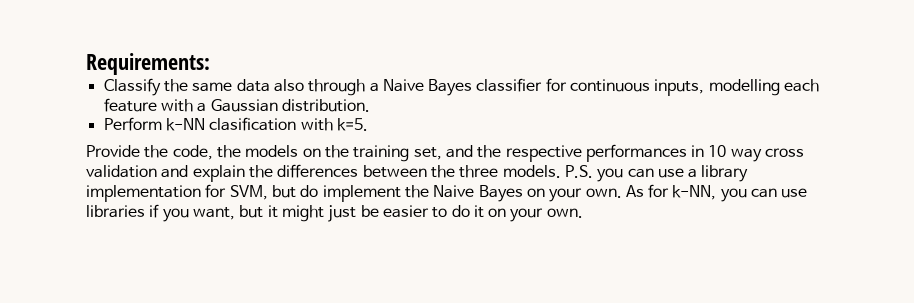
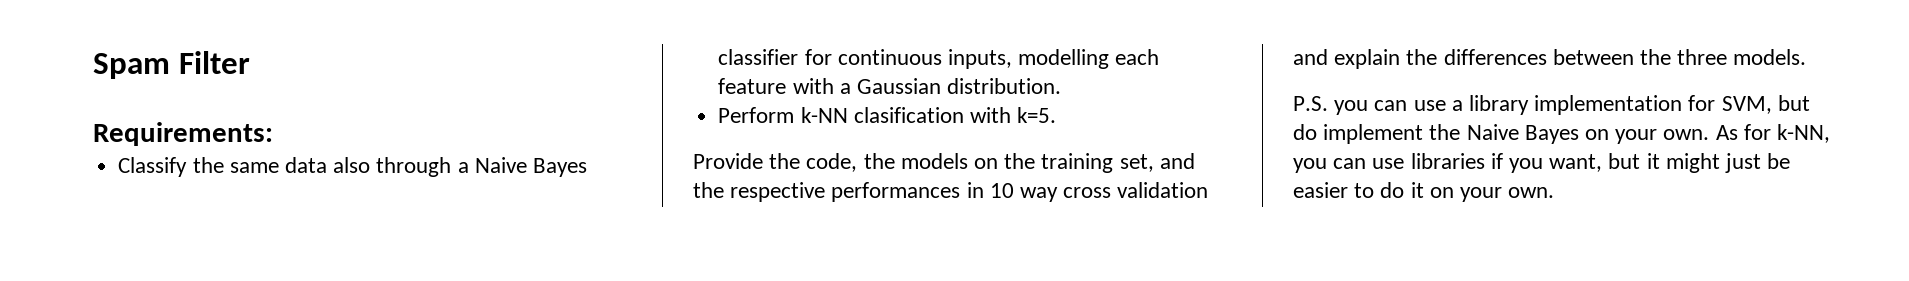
(86, 64) none -> [93,51,250,79] Spam Filter //
(561, 171) none -> (1807, 57) //

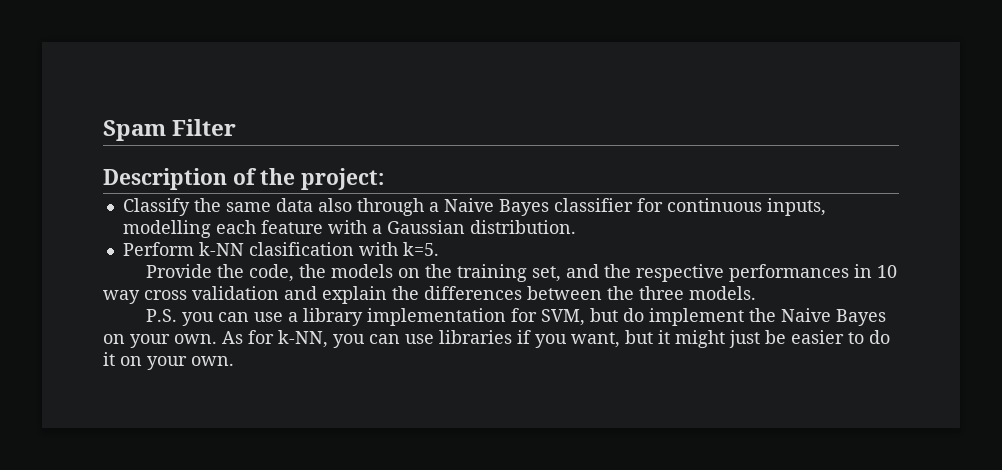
[93,122,273,146] Requirements: -> [103,168,385,190] Description of the project:

